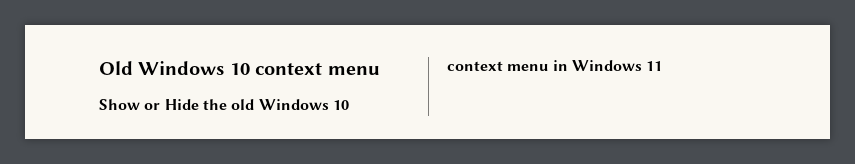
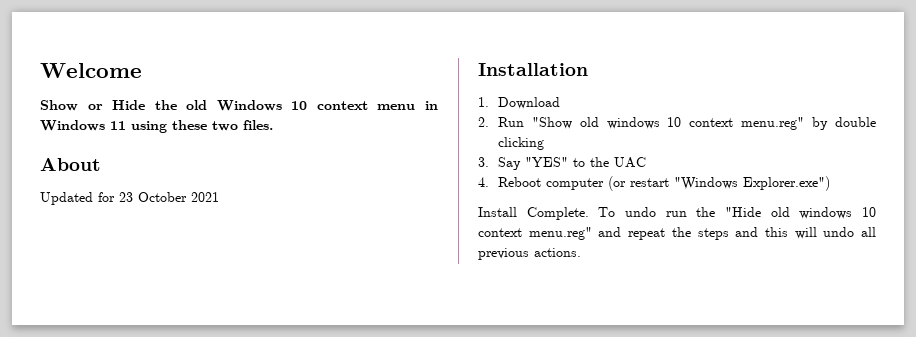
[99,61,380,75] Old Windows 10 context menu -> [40,63,142,78] Welcome
(663, 66) none -> [131,120,273,133] [40,158,101,171] [40,192,219,205] [478,63,588,76] [478,97,560,109] [478,117,876,130] [497,137,544,150] [478,157,646,170] [478,176,830,191] [478,207,876,220] [478,227,876,240] [478,248,581,260] using these two files. // About // Updated for 23 October 2021 // Installation // 1. Download // 2. Run "Show old windows 10 context menu.reg" by double clicking // 3. Say "YES" to the UAC // 4. Reboot computer (or restart "Windows Explorer.exe") // Install Complete. To undo run the "Hide old windows 10 context menu.reg" and repeat the steps and this will undo all previous actions.

